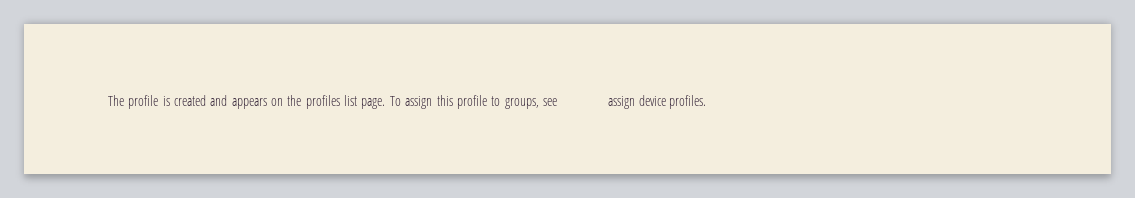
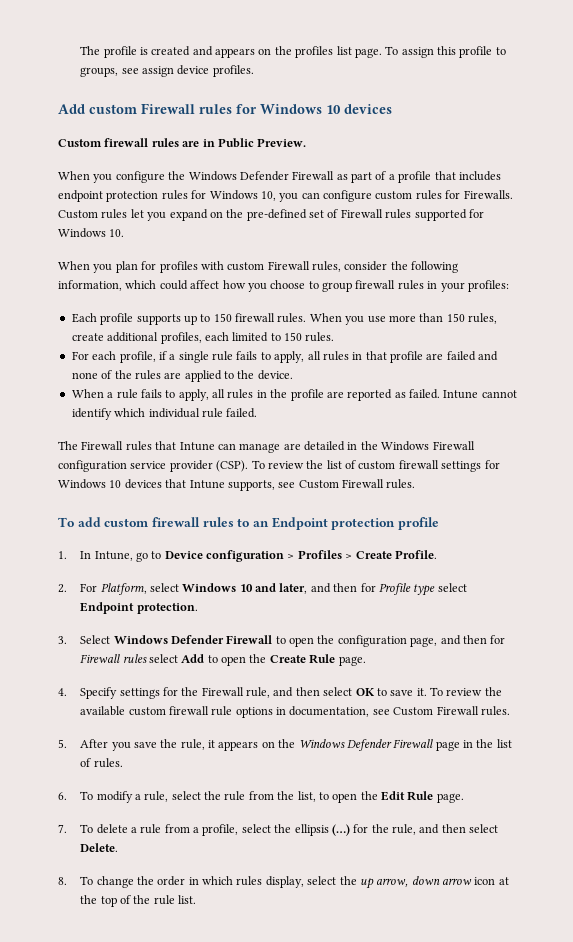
(707, 102) none -> [58,103,392,114] [58,138,307,148] [58,171,501,183] [58,190,513,202] [58,209,484,221] [58,228,125,238] [58,261,459,273] [58,280,509,292] [71,313,497,325] [71,332,335,344] [71,351,499,363] [71,370,293,382] [71,389,517,401] [71,408,258,420] [58,441,475,453] [58,460,500,472] [58,479,416,491] [58,517,439,530] [58,550,437,562] [58,583,467,596] [80,602,198,614] [58,635,506,647] [80,654,366,666] [58,687,502,699] [80,706,510,718] [58,739,512,751] [80,758,123,768] [58,791,464,803] [58,824,499,836] [80,843,119,852] [58,876,509,889] [80,895,197,907] // Add custom Firewall rules for Windows 10 devices // Custom firewall rules are in Public Preview. // When you configure the Windows Defender Firewall as part of a profile that includes endpoint protection rules for Windows 10, you can configure custom rules for Firewalls. Custom rules let you expand on the pre-defined set of Firewall rules supported for Windows 10. // When you plan for profiles with custom Firewall rules, consider the following information, which could affect how you choose to group firewall rules in your profiles: // Each profile supports up to 150 firewall rules. When you use more than 150 rules, create additional profiles, each limited to 150 rules. // For each profile, if a single rule fails to apply, all rules in that profile are failed and none of the rules are applied to the device. // When a rule fails to apply, all rules in the profile are reported as failed. Intune cannot identify which individual rule failed. // The Firewall rules that Intune can manage are detailed in the Windows Firewall configuration service provider (CSP). To review the list of custom firewall settings for Windows 10 devices that Intune supports, see Custom Firewall rules. // To add custom firewall rules to an Endpoint protection profile // 1. In Intune, go to Device configuration > Profiles > Create Profile. // 2. For Platform, select Windows 10 and later, and then for Profile type select Endpoint protection. // 3. Select Windows Defender Firewall to open the configuration page, and then for Firewall rules select Add to open the Create Rule page. // 4. Specify settings for the Firewall rule, and then select OK to save it. To review the available custom firewall rule options in documentation, see Custom Firewall rules. // 5. After you save the rule, it appears on the Windows Defender Firewall page in the list of rules. // 6. To modify a rule, select the rule from the list, to open the Edit Rule page. // 7. To delete a rule from a profile, select the ellipsis (…) for the rule, and then select Delete. // 8. To change the order in which rules display, select the up arrow, down arrow icon at the top of the rule list.

